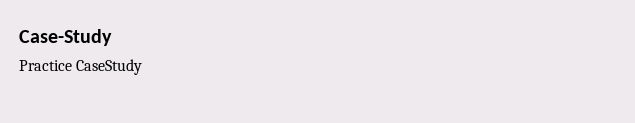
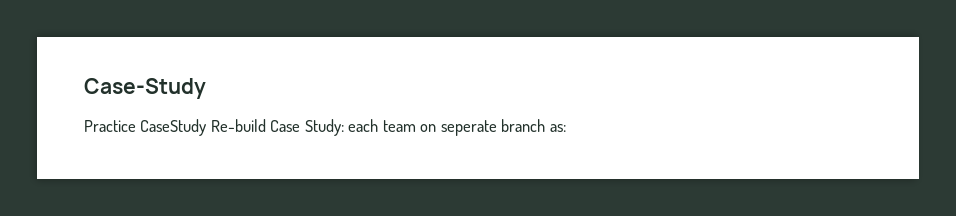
(143, 67) none -> [210,119,566,136] Re-build Case Study: each team on seperate branch as:

